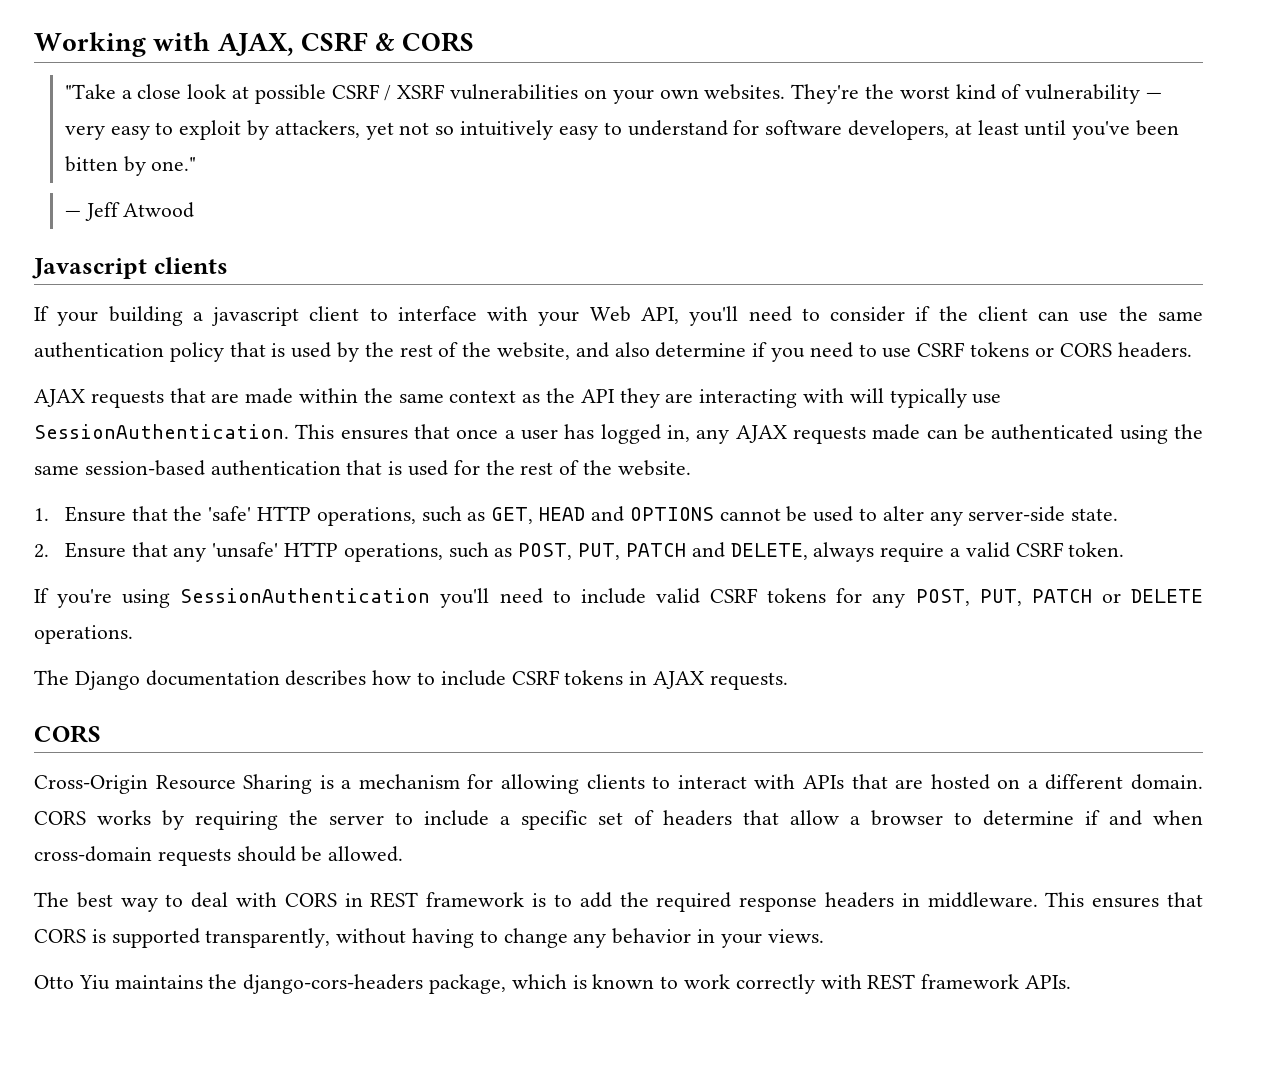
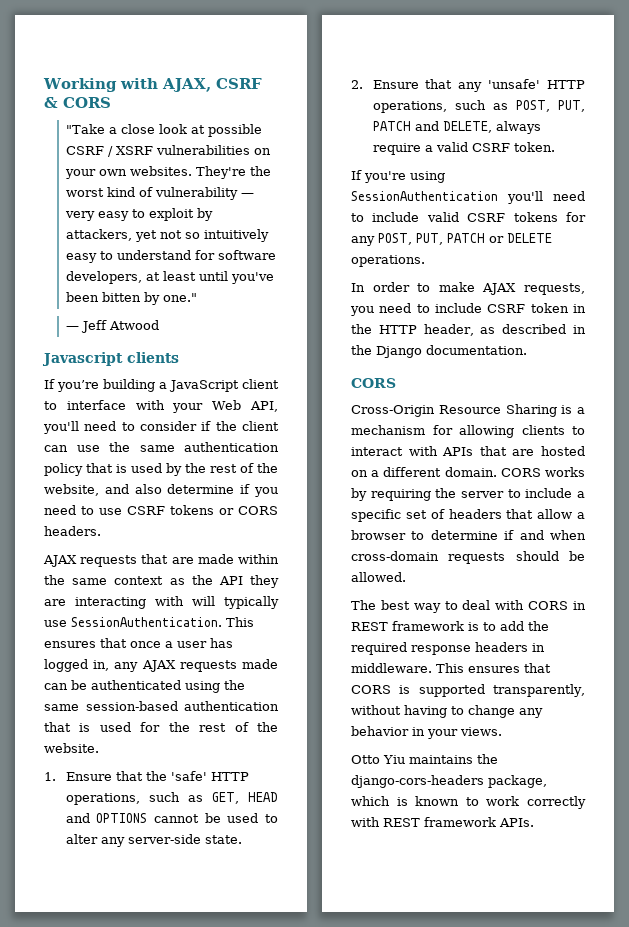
[57,311,99,326] your -> [57,380,99,392] you’re
[211,307,300,326] javascript -> [169,380,239,392] JavaScript
[34,670,788,690] The Django documentation describes how to include CSRF tokens in AJAX requests. -> [351,282,585,295] [350,303,586,316] [351,324,586,336] [351,345,527,358] In order to make AJAX requests, you need to include CSRF token in the HTTP header, as described in the Django documentation.

